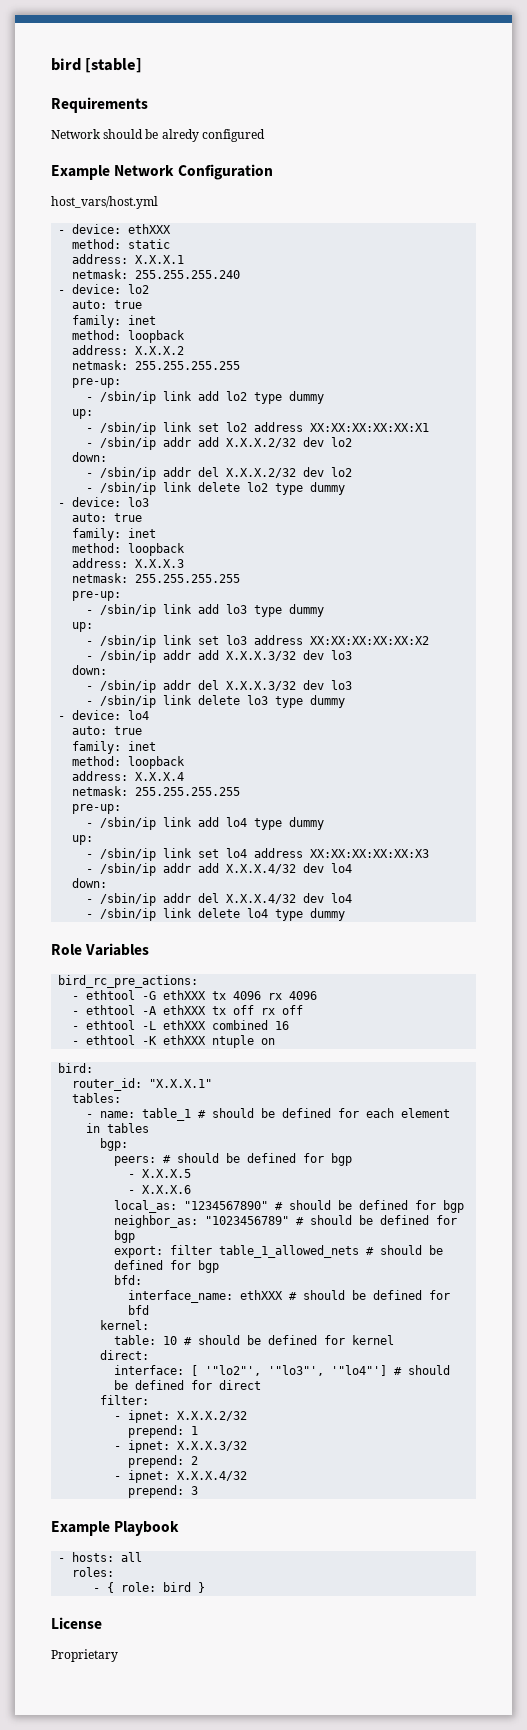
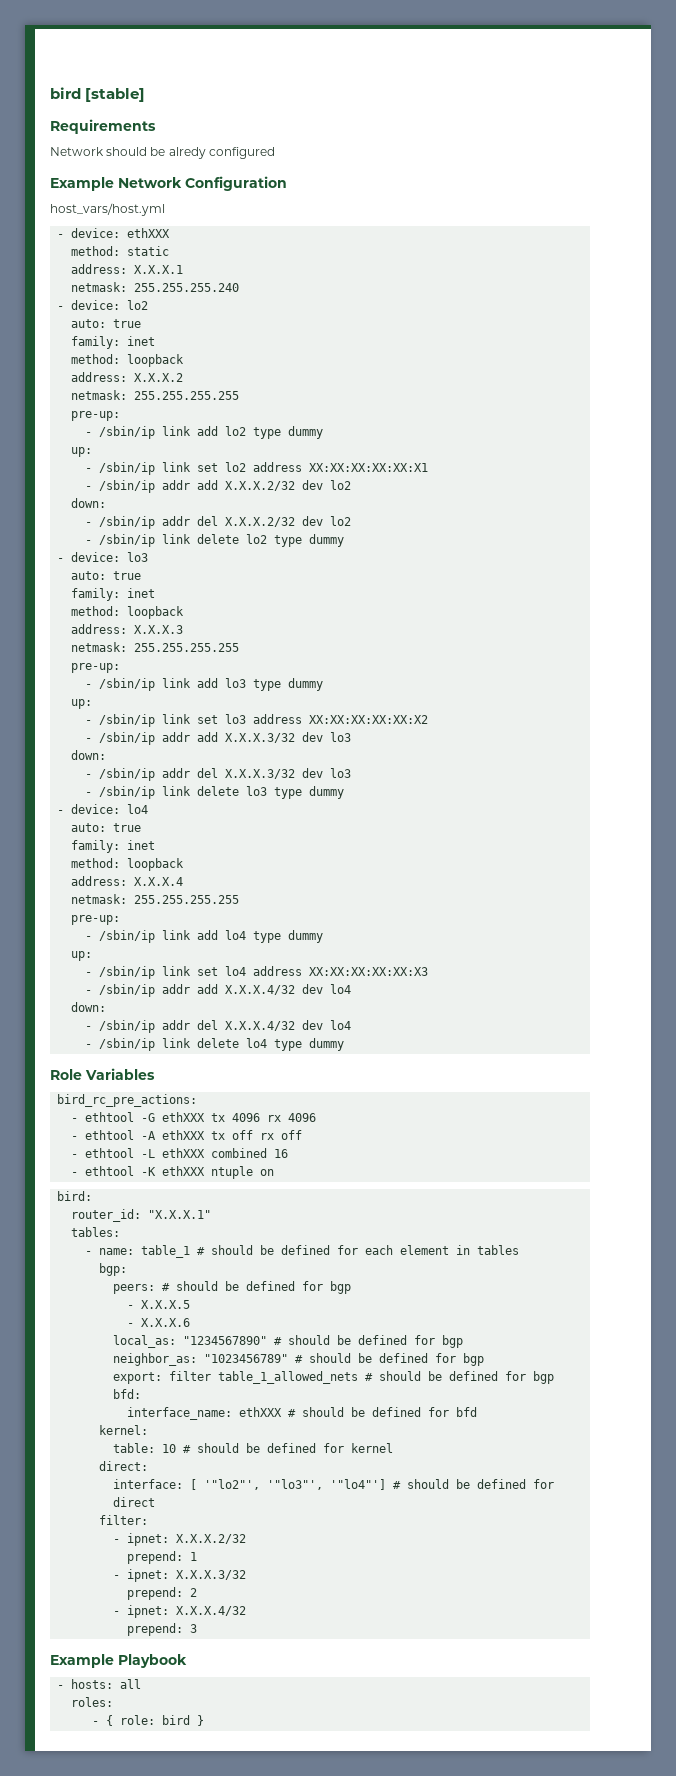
[51,1617,102,1629] [51,1649,118,1662] // License // Proprietary -> (205, 1720) none

